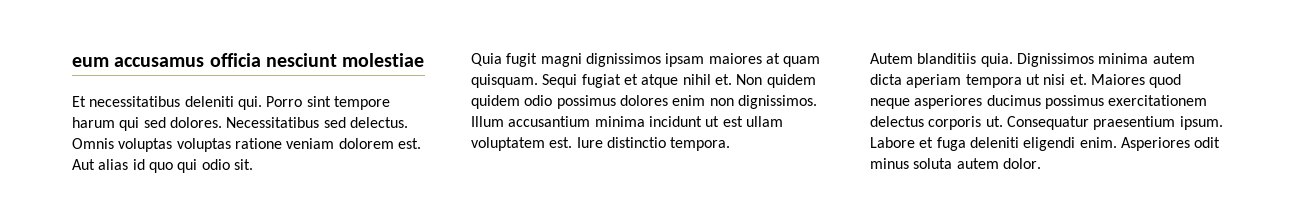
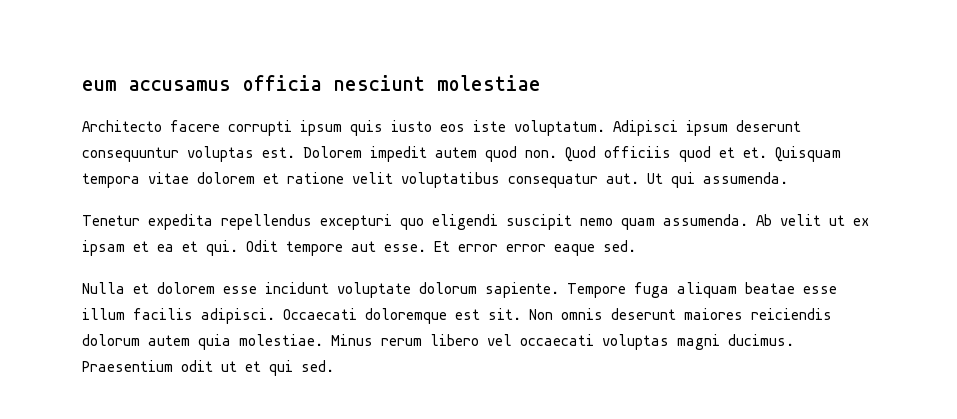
[72,96,390,110] [72,117,408,131] [72,138,421,152] [72,159,253,173] [471,53,821,67] [471,74,816,88] [471,95,817,109] [471,116,783,127] [471,137,731,151] [870,53,1195,67] [870,74,1182,88] [870,95,1208,109] [870,116,1223,130] [870,137,1221,151] [870,158,1041,169] Et necessitatibus deleniti qui. Porro sint tempore harum qui sed dolores. Necessitatibus sed delectus. Omnis voluptas voluptas ratione veniam dolorem est. Aut alias id quo qui odio sit. // Quia fugit magni dignissimos ipsam maiores at quam quisquam. Sequi fugiat et atque nihil et. Non quidem quidem odio possimus dolores enim non dignissimos. Illum accusantium minima incidunt ut est ullam voluptatem est. Iure distinctio tempora. // Autem blanditiis quia. Dignissimos minima autem dicta aperiam tempora ut nisi et. Maiores quod neque asperiores ducimus possimus exercitationem delectus corporis ut. Consequatur praesentium ipsum. Labore et fuga deleniti eligendi enim. Asperiores odit minus soluta autem dolor. -> [82,120,801,136] [82,146,841,162] [82,172,788,188] [82,214,869,230] [82,240,636,256] [82,282,837,298] [82,308,832,324] [82,334,794,350] [82,360,334,376] Architecto facere corrupti ipsum quis iusto eos iste voluptatum. Adipisci ipsum deserunt consequuntur voluptas est. Dolorem impedit autem quod non. Quod officiis quod et et. Quisquam tempora vitae dolorem et ratione velit voluptatibus consequatur aut. Ut qui assumenda. // Tenetur expedita repellendus excepturi quo eligendi suscipit nemo quam assumenda. Ab velit ut ex ipsam et ea et qui. Odit tempore aut esse. Et error error eaque sed. // Nulla et dolorem esse incidunt voluptate dolorum sapiente. Tempore fuga aliquam beatae esse illum facilis adipisci. Occaecati doloremque est sit. Non omnis deserunt maiores reiciendis dolorum autem quia molestiae. Minus rerum libero vel occaecati voluptas magni ducimus. Praesentium odit ut et qui sed.

